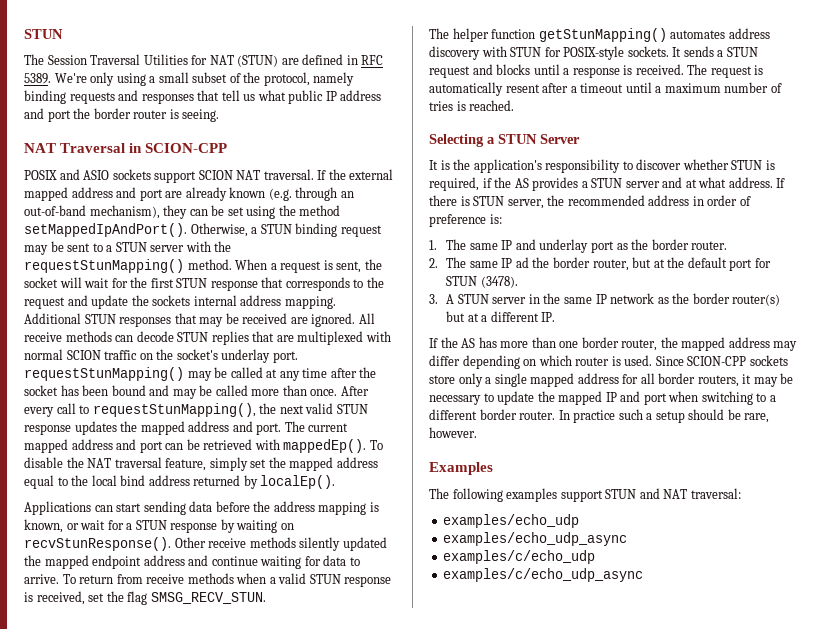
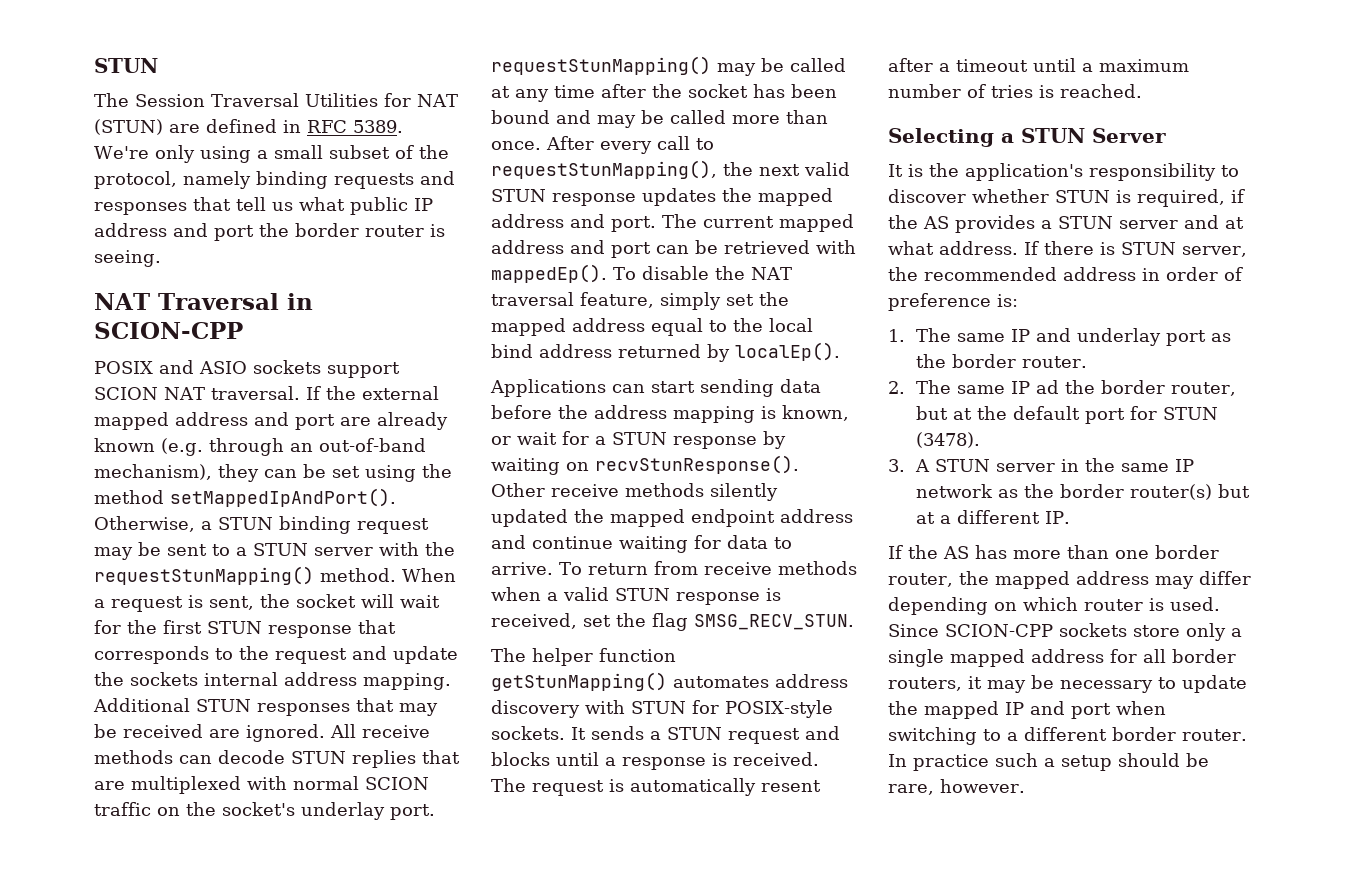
[429,462,493,475] [429,488,741,502] [443,514,580,528] [443,532,628,546] [443,550,596,564] [443,568,644,582] // Examples // The following examples support STUN and NAT traversal: // examples/echo_udp // examples/echo_udp_async // examples/c/echo_udp // examples/c/echo_udp_async -> (1025, 786) none

